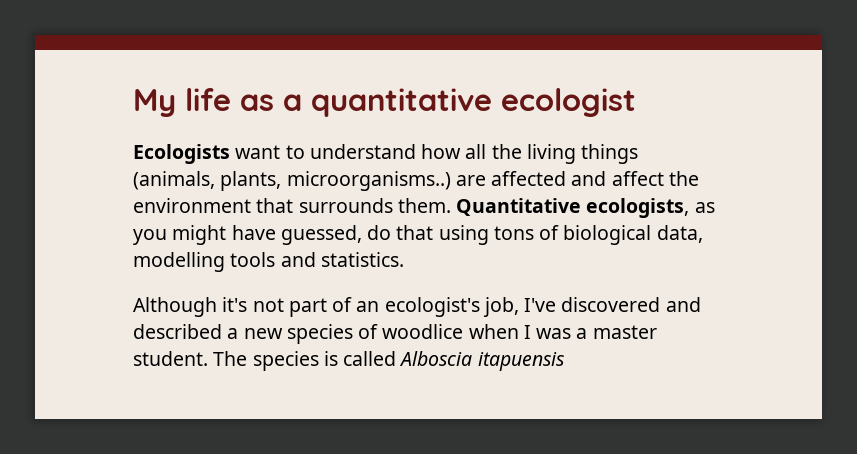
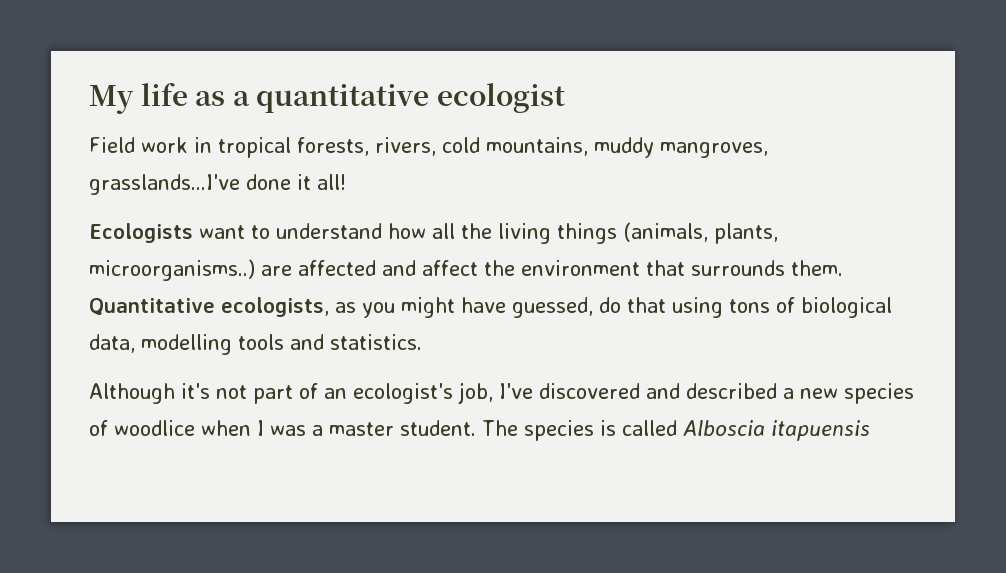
(636, 102) none -> [89,137,768,158] [89,174,346,195] // Field work in tropical forests, rivers, cold mountains, muddy mangroves, grasslands...I've done it all!

